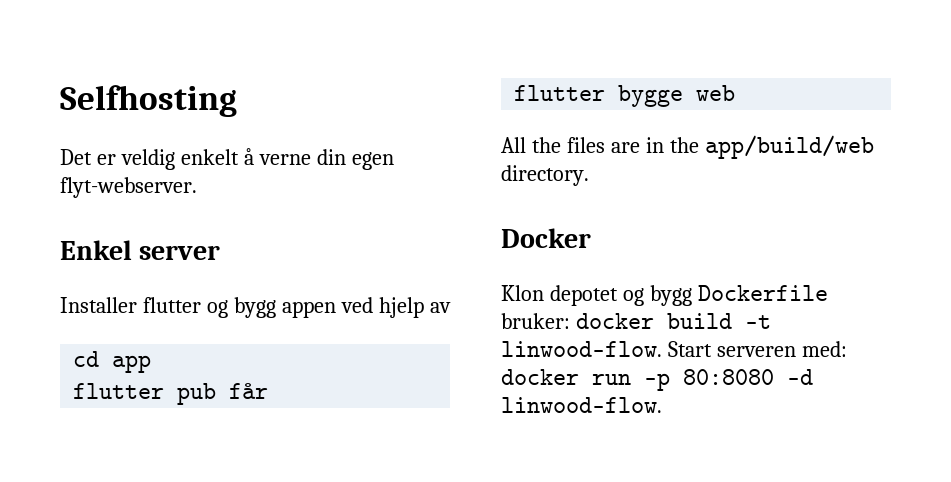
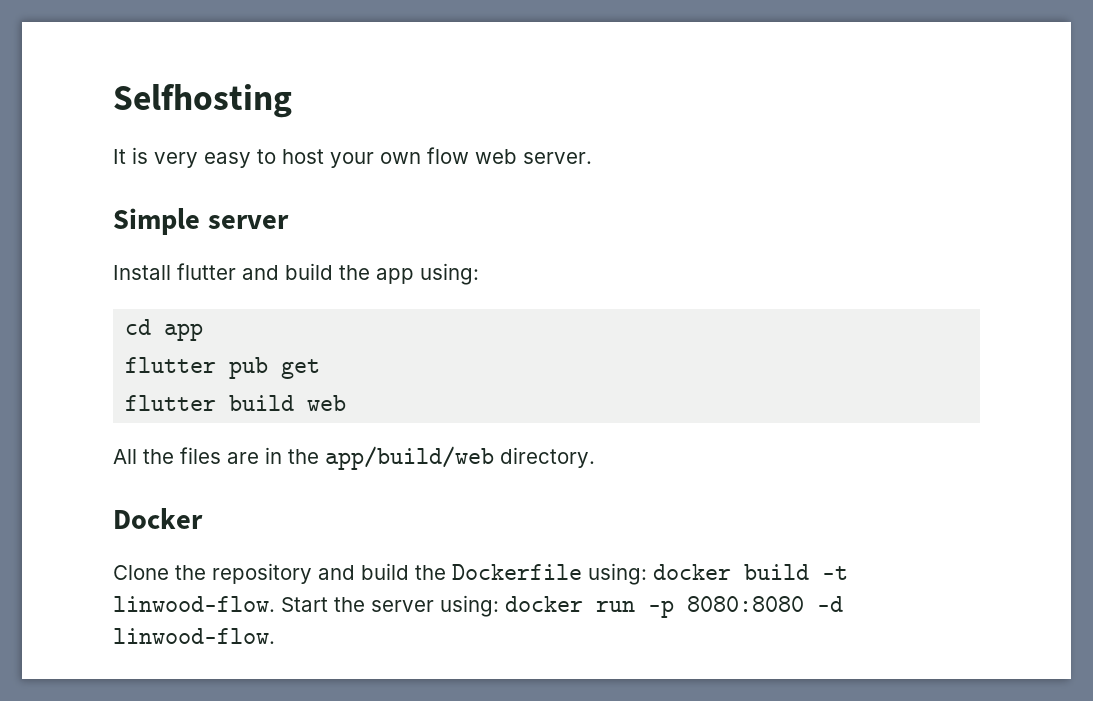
[60,148,394,170] [60,177,197,198] [60,240,221,260] [60,297,451,318] Det er veldig enkelt å verne din egen flyt-webserver. // Enkel server // Installer flutter og bygg appen ved hjelp av -> [113,147,592,168] [113,208,289,235] [113,263,479,285] It is very easy to host your own flow web server. // Simple server // Install flutter and build the app using:
[229,383,269,399] [514,85,684,107] får // flutter bygge -> [281,359,321,379] [125,395,295,411] get // flutter build
[501,285,828,306] [501,313,570,329] Klon depotet og bygg Dockerfile bruker: -> [113,563,647,585] Clone the repository and build the Dockerfile using:
[716,341,847,357] serveren med: -> [334,595,499,617] the server using:
[683,369,774,385] 80:8080 -> [687,596,804,612] 8080:8080

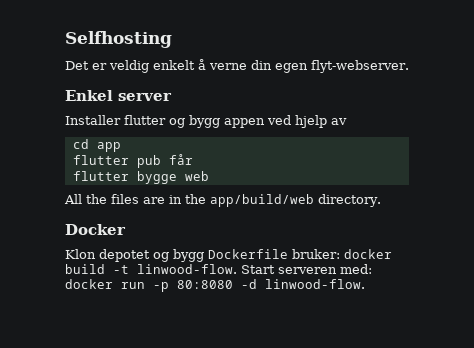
[113,147,592,168] [113,208,289,235] [113,263,479,285] It is very easy to host your own flow web server. // Simple server // Install flutter and build the app using: -> [65,59,409,73] [65,90,172,101] [65,115,347,128] Det er veldig enkelt å verne din egen flyt-webserver. // Enkel server // Installer flutter og bygg appen ved hjelp av
[281,359,321,379] [125,395,295,411] get // flutter build -> [168,154,193,165] [72,171,177,184] får // flutter bygge
[113,563,647,585] Clone the repository and build the Dockerfile using: -> [65,249,340,262] Klon depotet og bygg Dockerfile bruker:
[334,595,499,617] the server using: -> [278,264,372,274] serveren med:
[687,596,804,612] 8080:8080 -> [177,280,233,289] 80:8080

